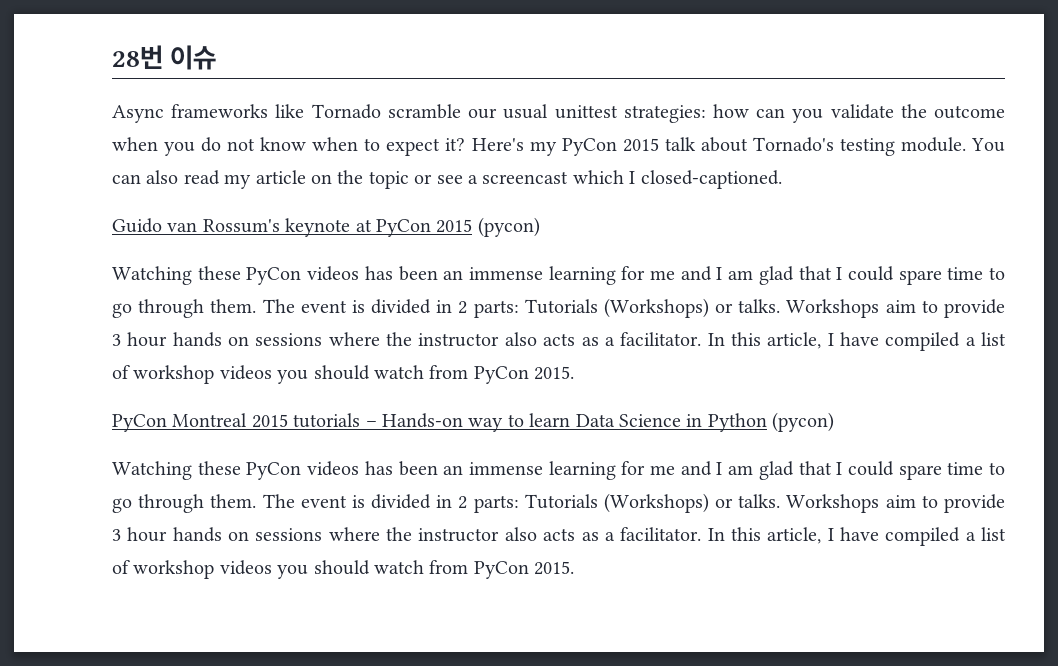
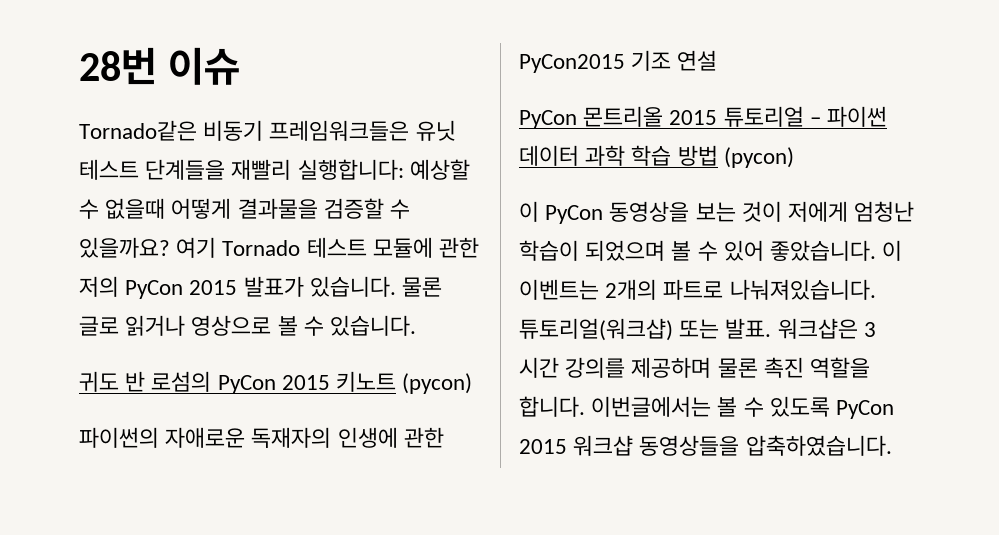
[112,104,1005,123] [112,137,1005,156] [112,170,782,189] [112,217,540,237] [112,266,1006,285] [112,298,1005,318] [112,332,1007,351] [112,365,575,384] [112,412,835,432] [112,461,1006,480] [112,493,1005,513] [112,527,1007,546] [112,560,575,579] Async frameworks like Tornado scramble our usual unittest strategies: how can you validate the outcome when you do not know when to expect it? Here's my PyCon 2015 talk about Tornado's testing module. You can also read my article on the topic or see a screencast which I closed-captioned. // Guido van Rossum's keynote at PyCon 2015 (pycon) // Watching these PyCon videos has been an immense learning for me and I am glad that I could spare time to go through them. The event is divided in 2 parts: Tutorials (Workshops) or talks. Workshops aim to provide 3 hour hands on sessions where the instructor also acts as a facilitator. In this article, I have compiled a list of workshop videos you should watch from PyCon 2015. // PyCon Montreal 2015 tutorials – Hands-on way to learn Data Science in Python (pycon) // Watching these PyCon videos has been an immense learning for me and I am glad that I could spare time to go through them. The event is divided in 2 parts: Tutorials (Workshops) or talks. Workshops aim to provide 3 hour hands on sessions where the instructor also acts as a facilitator. In this article, I have compiled a list of workshop videos you should watch from PyCon 2015. -> [79,120,456,141] [79,159,470,180] [79,198,411,219] [79,237,480,258] [79,276,443,299] [79,315,417,336] [79,371,473,394] [79,427,444,448] [519,50,718,73] [519,106,888,129] [519,145,794,168] [519,201,915,224] [519,240,903,261] [519,279,876,300] [519,318,876,341] [519,357,871,378] [519,396,895,419] [519,435,892,456] Tornado같은 비동기 프레임워크들은 유닛 테스트 단계들을 재빨리 실행합니다: 예상할 수 없을때 어떻게 결과물을 검증할 수 있을까요? 여기 Tornado 테스트 모듈에 관한 저의 PyCon 2015 발표가 있습니다. 물론 글로 읽거나 영상으로 볼 수 있습니다. // 귀도 반 로섬의 PyCon 2015 키노트 (pycon) // 파이썬의 자애로운 독재자의 인생에 관한 PyCon2015 기조 연설 // PyCon 몬트리올 2015 튜토리얼 – 파이썬 데이터 과학 학습 방법 (pycon) // 이 PyCon 동영상을 보는 것이 저에게 엄청난 학습이 되었으며 볼 수 있어 좋았습니다. 이 이벤트는 2개의 파트로 나눠져있습니다. 튜토리얼(워크샵) 또는 발표. 워크샵은 3 시간 강의를 제공하며 물론 촉진 역할을 합니다. 이번글에서는 볼 수 있도록 PyCon 2015 워크샵 동영상들을 압축하였습니다.

